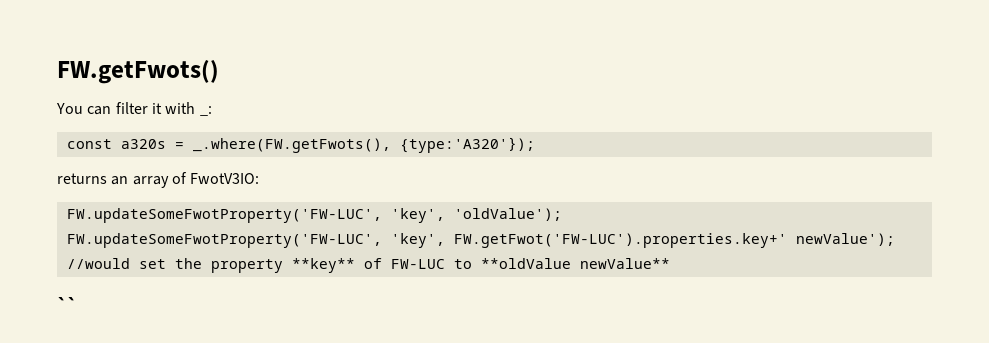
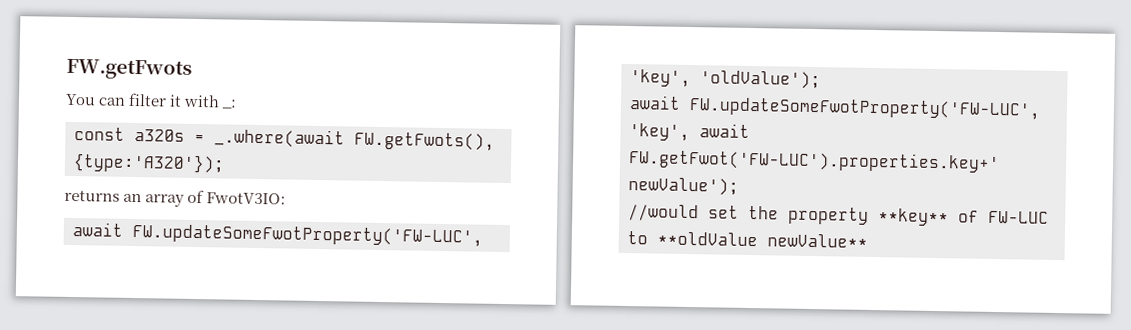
[57,60,219,84] FW.getFwots() -> [66,58,192,80] FW.getFwots
[192,138,391,153] _.where(FW.getFwots(), -> [214,128,495,151] _.where(await FW.getFwots(),
(260, 178) none -> [72,222,124,237] await
[66,233,445,248] FW.updateSomeFwotProperty('FW-LUC', 'key', -> [629,95,1041,120] [629,123,750,142] await FW.updateSomeFwotProperty('FW-LUC', 'key', await
[57,297,77,311] // `` -> (868, 240) none

